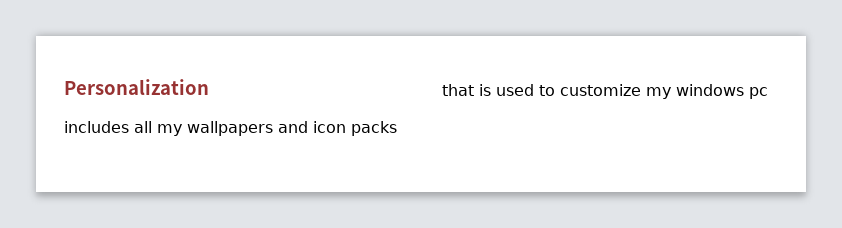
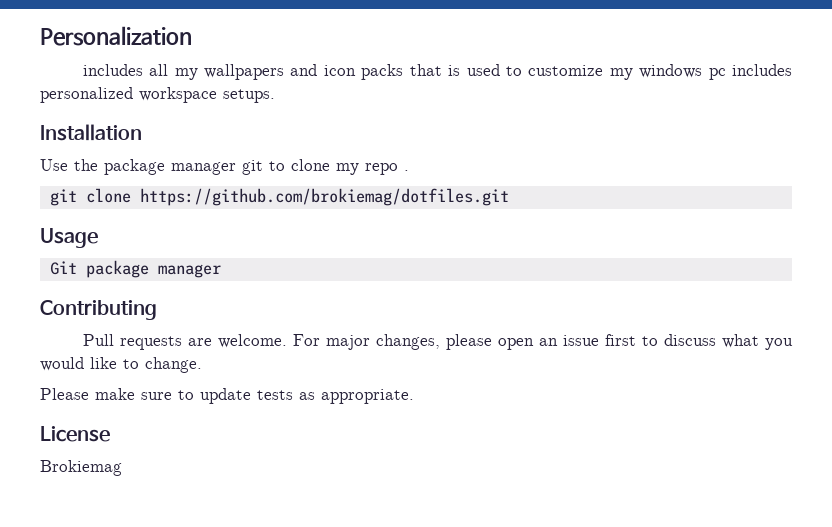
(768, 93) none -> [731,64,792,76] [40,87,275,103] [40,124,142,141] [40,159,409,175] [49,188,509,206] [40,228,98,248] [49,260,221,278] [40,300,157,320] [82,334,793,350] [40,357,202,373] [40,388,414,404] [40,426,110,442] [40,460,122,476] includes personalized workspace setups. // Installation // Use the package manager git to clone my repo . // git clone https://github.com/brokiemag/dotfiles.git // Usage // Git package manager // Contributing // Pull requests are welcome. For major changes, please open an issue first to discuss what you would like to change. // Please make sure to update tests as appropriate. // License // Brokiemag

